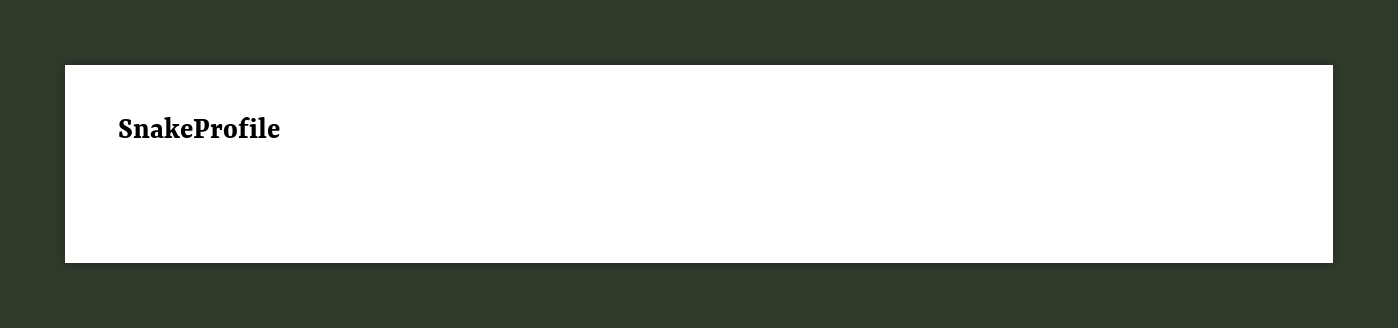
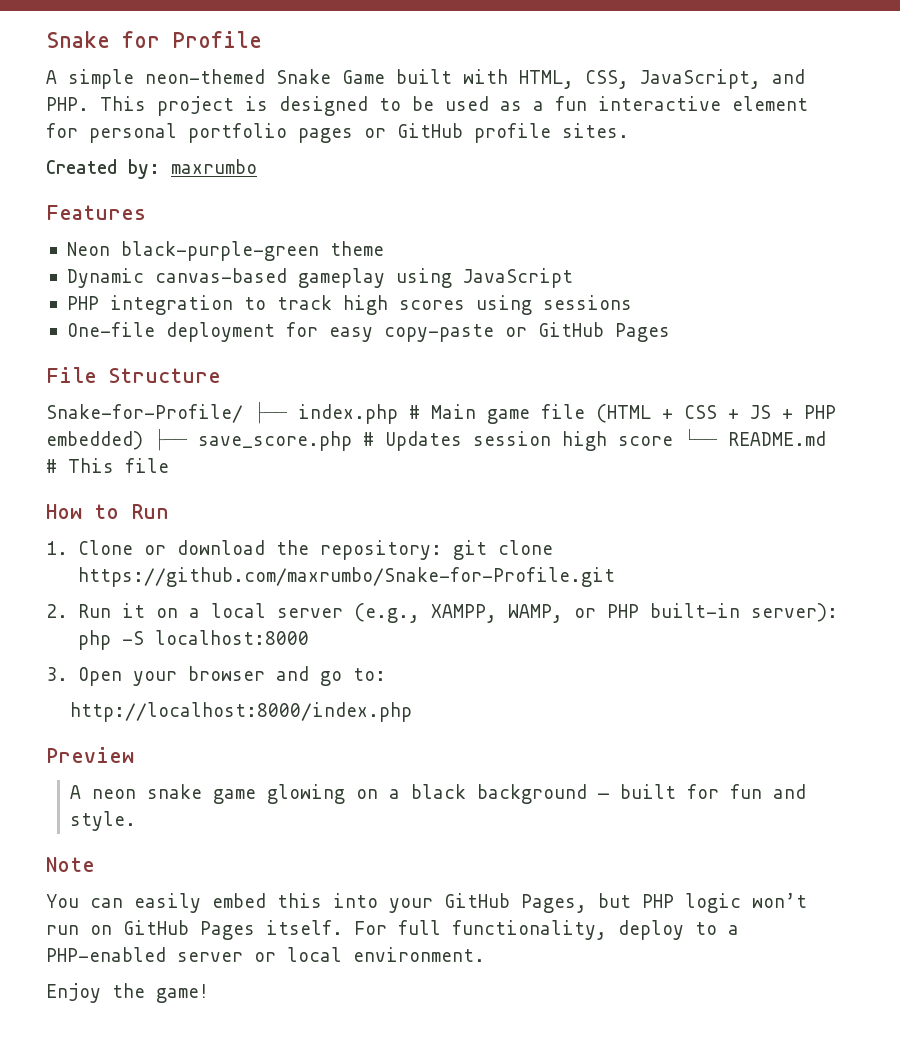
[118,117,280,138] SnakeProfile -> [46,31,262,48] [46,69,805,89] [46,96,808,116] [46,123,629,143] [46,159,257,179] [46,205,146,220] [66,241,384,261] [66,268,573,288] [66,295,632,315] [66,322,670,342] [46,367,221,383] [46,402,836,424] [46,428,826,451] [46,458,169,473] [46,504,169,519] [46,540,553,560] [77,567,615,587] [46,603,838,623] [77,630,309,650] [46,666,386,686] [70,702,413,722] [46,747,134,763] [70,784,807,804] [70,811,137,831] [46,857,95,872] [46,893,807,913] [46,920,739,940] [46,947,485,962] [46,983,209,1003] Snake for Profile // A simple neon-themed Snake Game built with HTML, CSS, JavaScript, and PHP. This project is designed to be used as a fun interactive element for personal portfolio pages or GitHub profile sites. // Created by: maxrumbo // Features // Neon black-purple-green theme // Dynamic canvas-based gameplay using JavaScript // PHP integration to track high scores using sessions // One-file deployment for easy copy-paste or GitHub Pages // File Structure // Snake-for-Profile/ ├── index.php # Main game file (HTML + CSS + JS + PHP embedded) ├── save_score.php # Updates session high score └── README.md # This file // How to Run // 1. Clone or download the repository: git clone https://github.com/maxrumbo/Snake-for-Profile.git // 2. Run it on a local server (e.g., XAMPP, WAMP, or PHP built-in server): php -S localhost:8000 // 3. Open your browser and go to: // http://localhost:8000/index.php // Preview // A neon snake game glowing on a black background — built for fun and style. // Note // You can easily embed this into your GitHub Pages, but PHP logic won’t run on GitHub Pages itself. For full functionality, deploy to a PHP-enabled server or local environment. // Enjoy the game!

